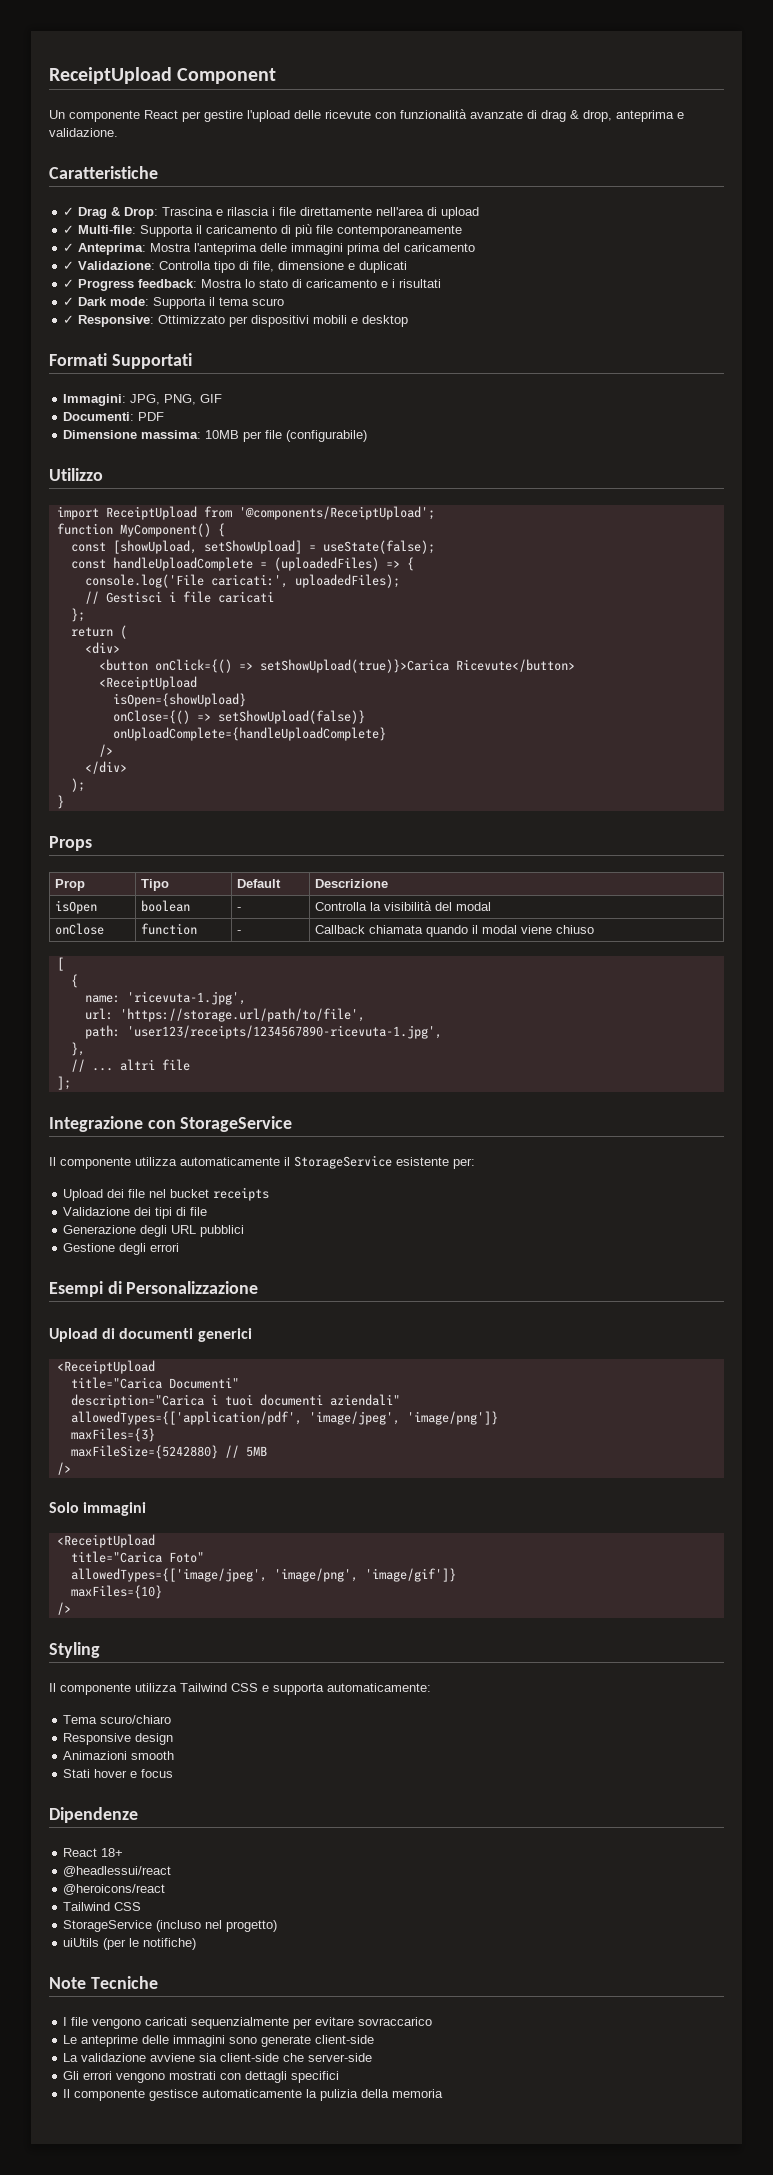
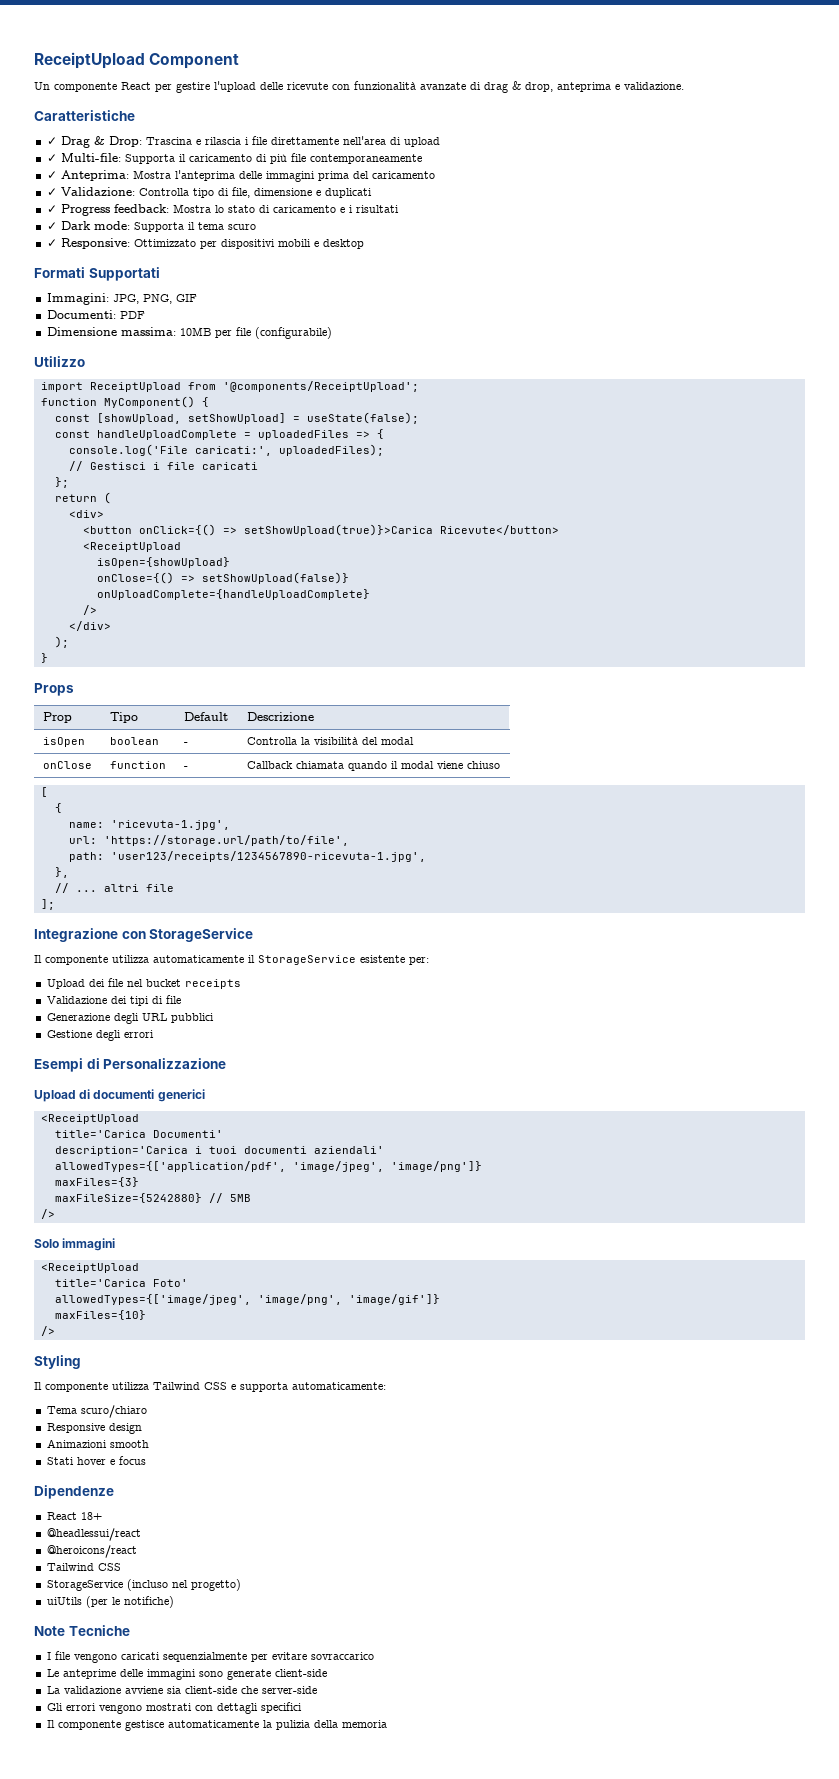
[273,557,379,571] (uploadedFiles) -> [257,430,349,440] uploadedFiles
[70,1377,239,1389] [70,1394,204,1408] title="Carica Documenti" // description="Carica -> [54,1130,223,1138] [54,1146,188,1156] title='Carica Documenti' // description='Carica
[329,1394,400,1406] aziendali" -> [313,1146,384,1154] aziendali'
[70,1551,204,1563] title="Carica Foto" -> [54,1279,188,1287] title='Carica Foto'

